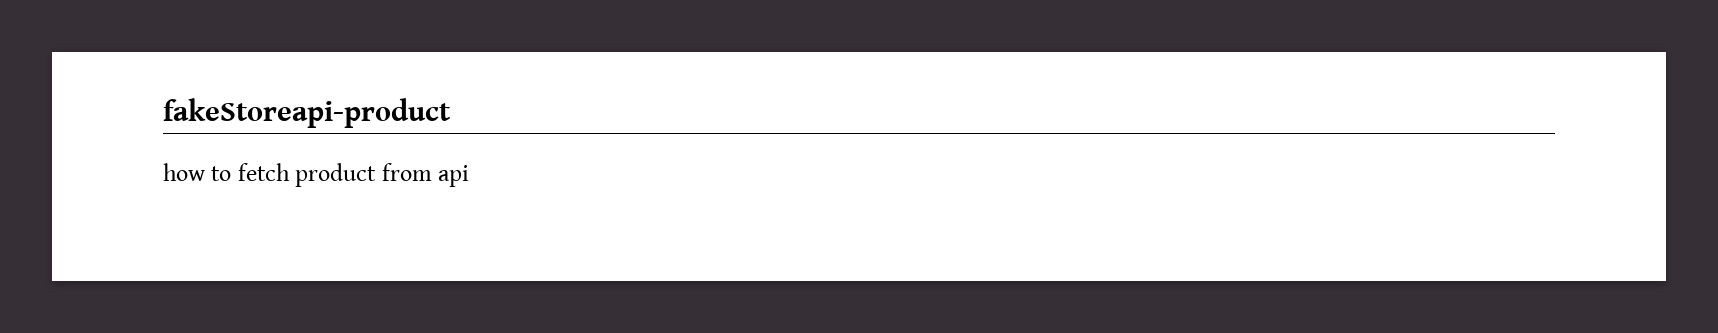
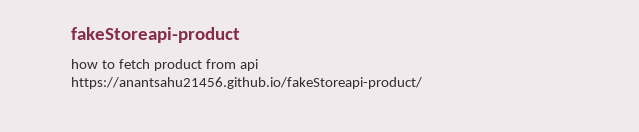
(470, 176) none -> [71,77,422,89] https://anantsahu21456.github.io/fakeStoreapi-product/

